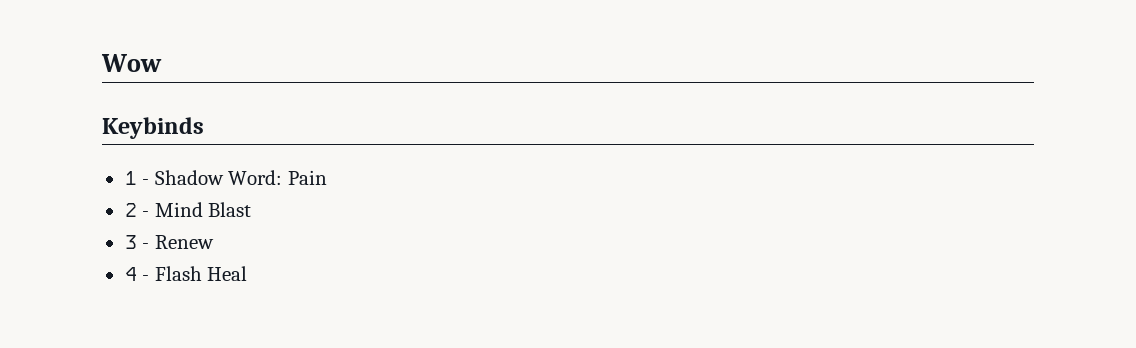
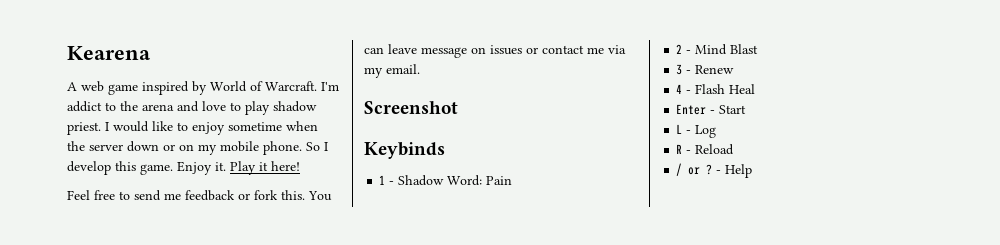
[101,54,162,72] Wow -> [67,46,151,60] [67,81,339,95] [67,101,317,115] [67,121,318,135] [67,141,328,155] [67,161,300,175] [67,190,332,201] [364,44,626,58] [364,64,420,78] [364,101,458,114] Kearena // A web game inspired by World of Warcraft. I'm addict to the arena and love to play shadow priest. I would like to enjoy sometime when the server down or on my mobile phone. So I develop this game. Enjoy it. Play it here! // Feel free to send me feedback or fork this. You can leave message on issues or contact me via my email. // Screenshot
(248, 273) none -> [676,104,747,115] [676,124,717,138] [676,144,735,155] [676,163,753,178] // Enter - Start // L - Log // R - Reload // / or ? - Help

